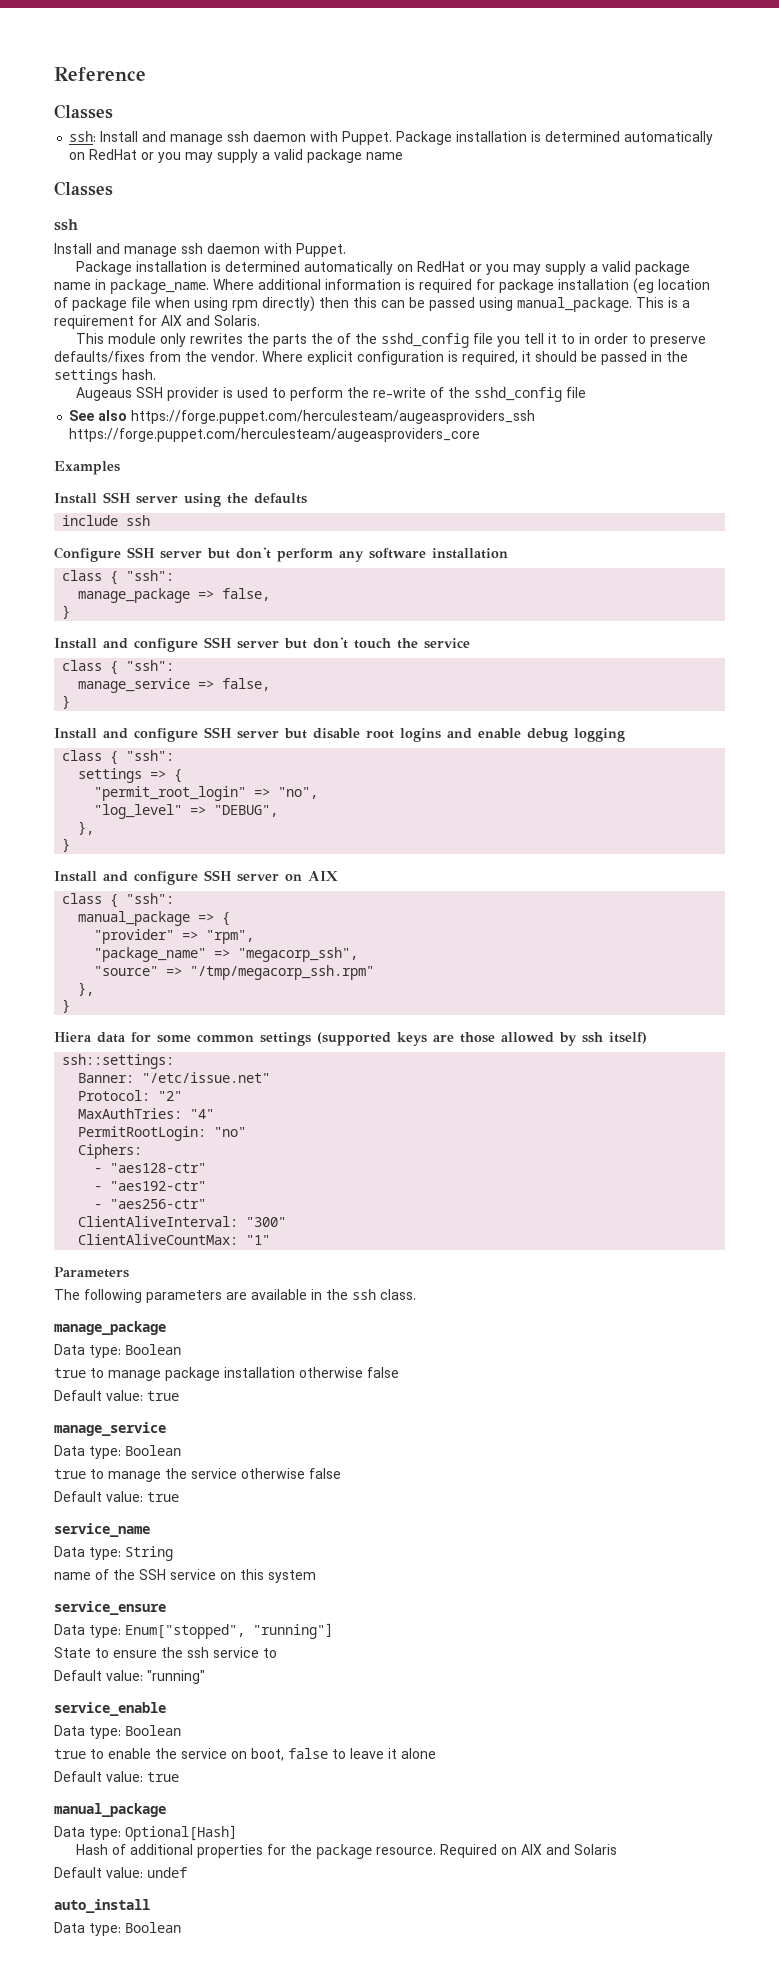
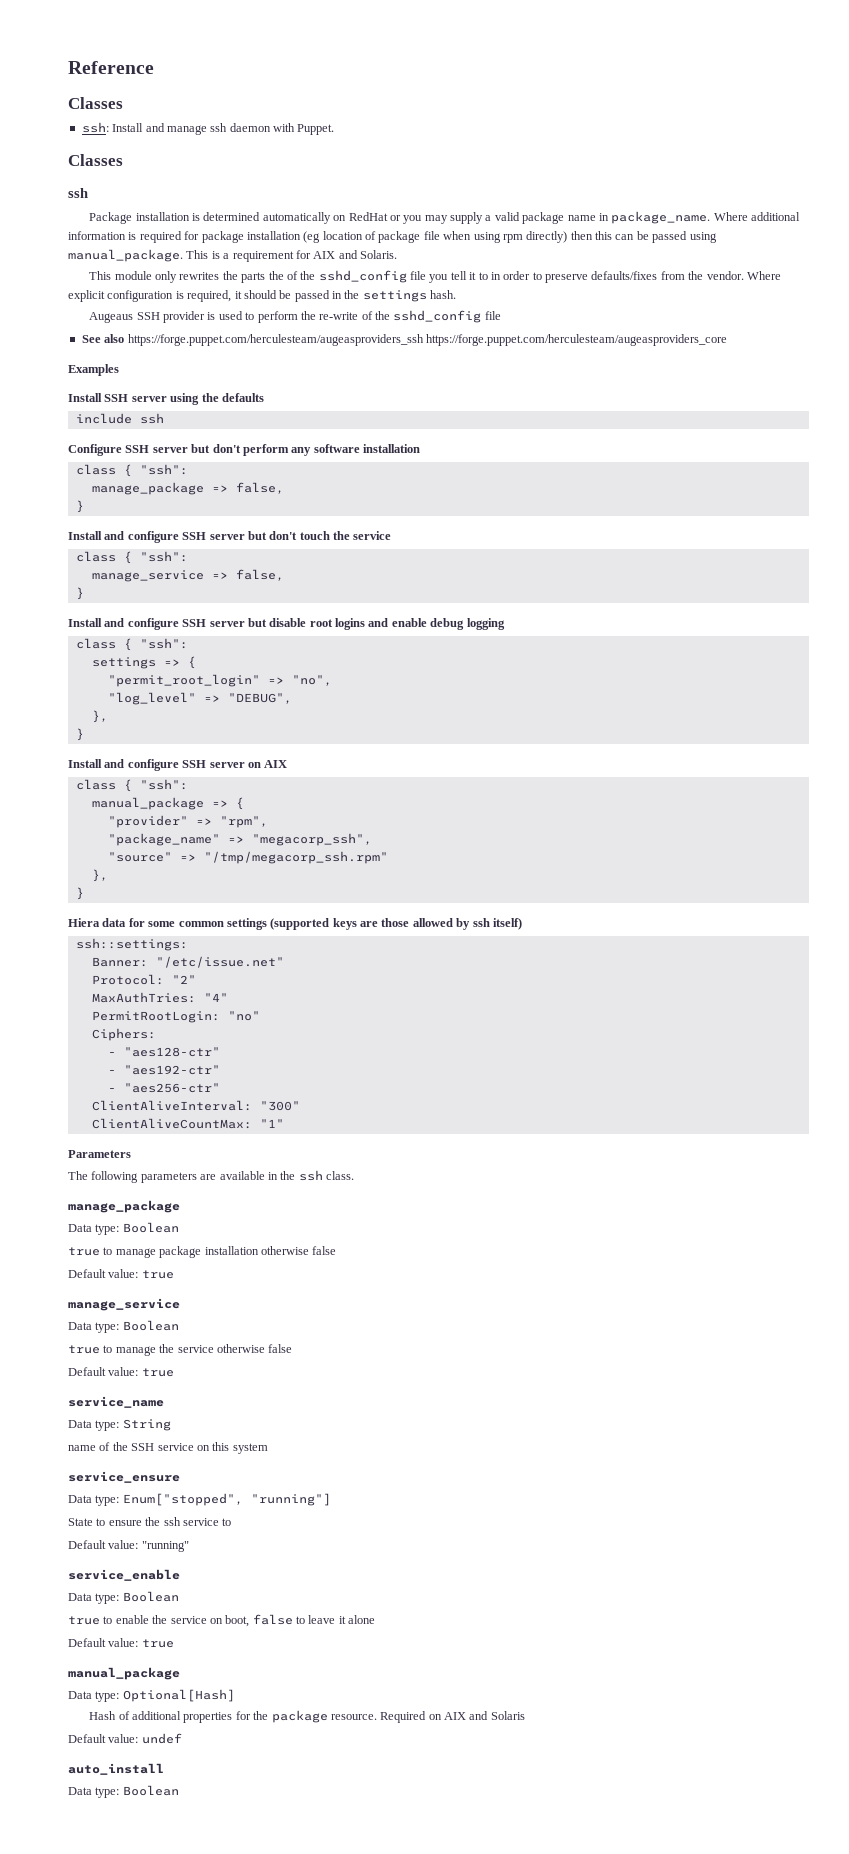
[396,131,714,145] [69,149,404,163] [54,181,113,196] [54,219,78,231] [54,243,346,257] Package installation is determined automatically on RedHat or you may supply a valid package name // Classes // ssh // Install and manage ssh daemon with Puppet. -> [68,154,123,166] [68,188,88,198] // Classes // ssh

